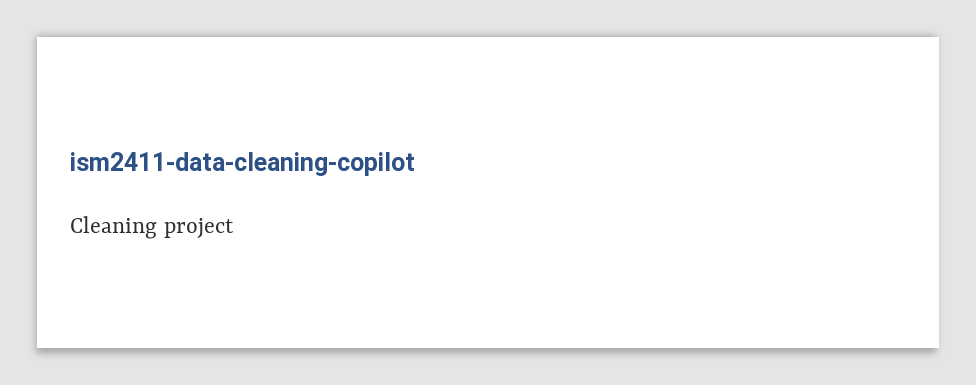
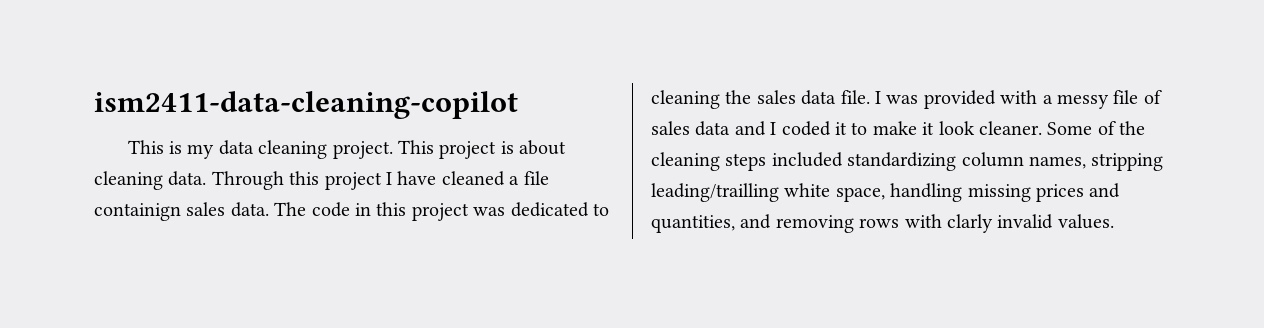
[70,216,234,239] Cleaning project -> [127,140,567,159] [94,171,549,190] [94,202,609,221] [651,90,1162,109] [651,121,1146,136] [651,152,1164,171] [651,183,1121,202] [651,214,1114,233] This is my data cleaning project. This project is about cleaning data. Through this project I have cleaned a file containign sales data. The code in this project was dedicated to cleaning the sales data file. I was provided with a messy file of sales data and I coded it to make it look cleaner. Some of the cleaning steps included standardizing column names, stripping leading/trailling white space, handling missing prices and quantities, and removing rows with clarly invalid values.

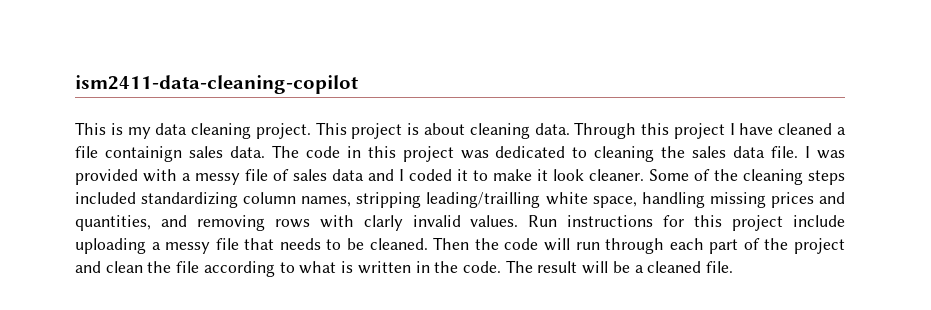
(1114, 221) none -> [528,215,845,231] [75,237,845,254] [75,260,734,277] Run instructions for this project include uploading a messy file that needs to be cleaned. Then the code will run through each part of the project and clean the file according to what is written in the code. The result will be a cleaned file.

